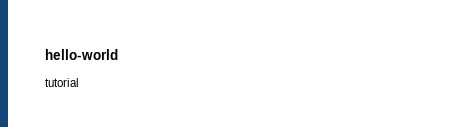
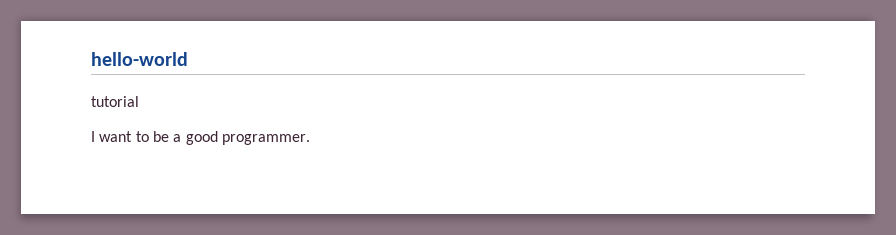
(79, 82) none -> [91,131,310,145] // I want to be a good programmer.

